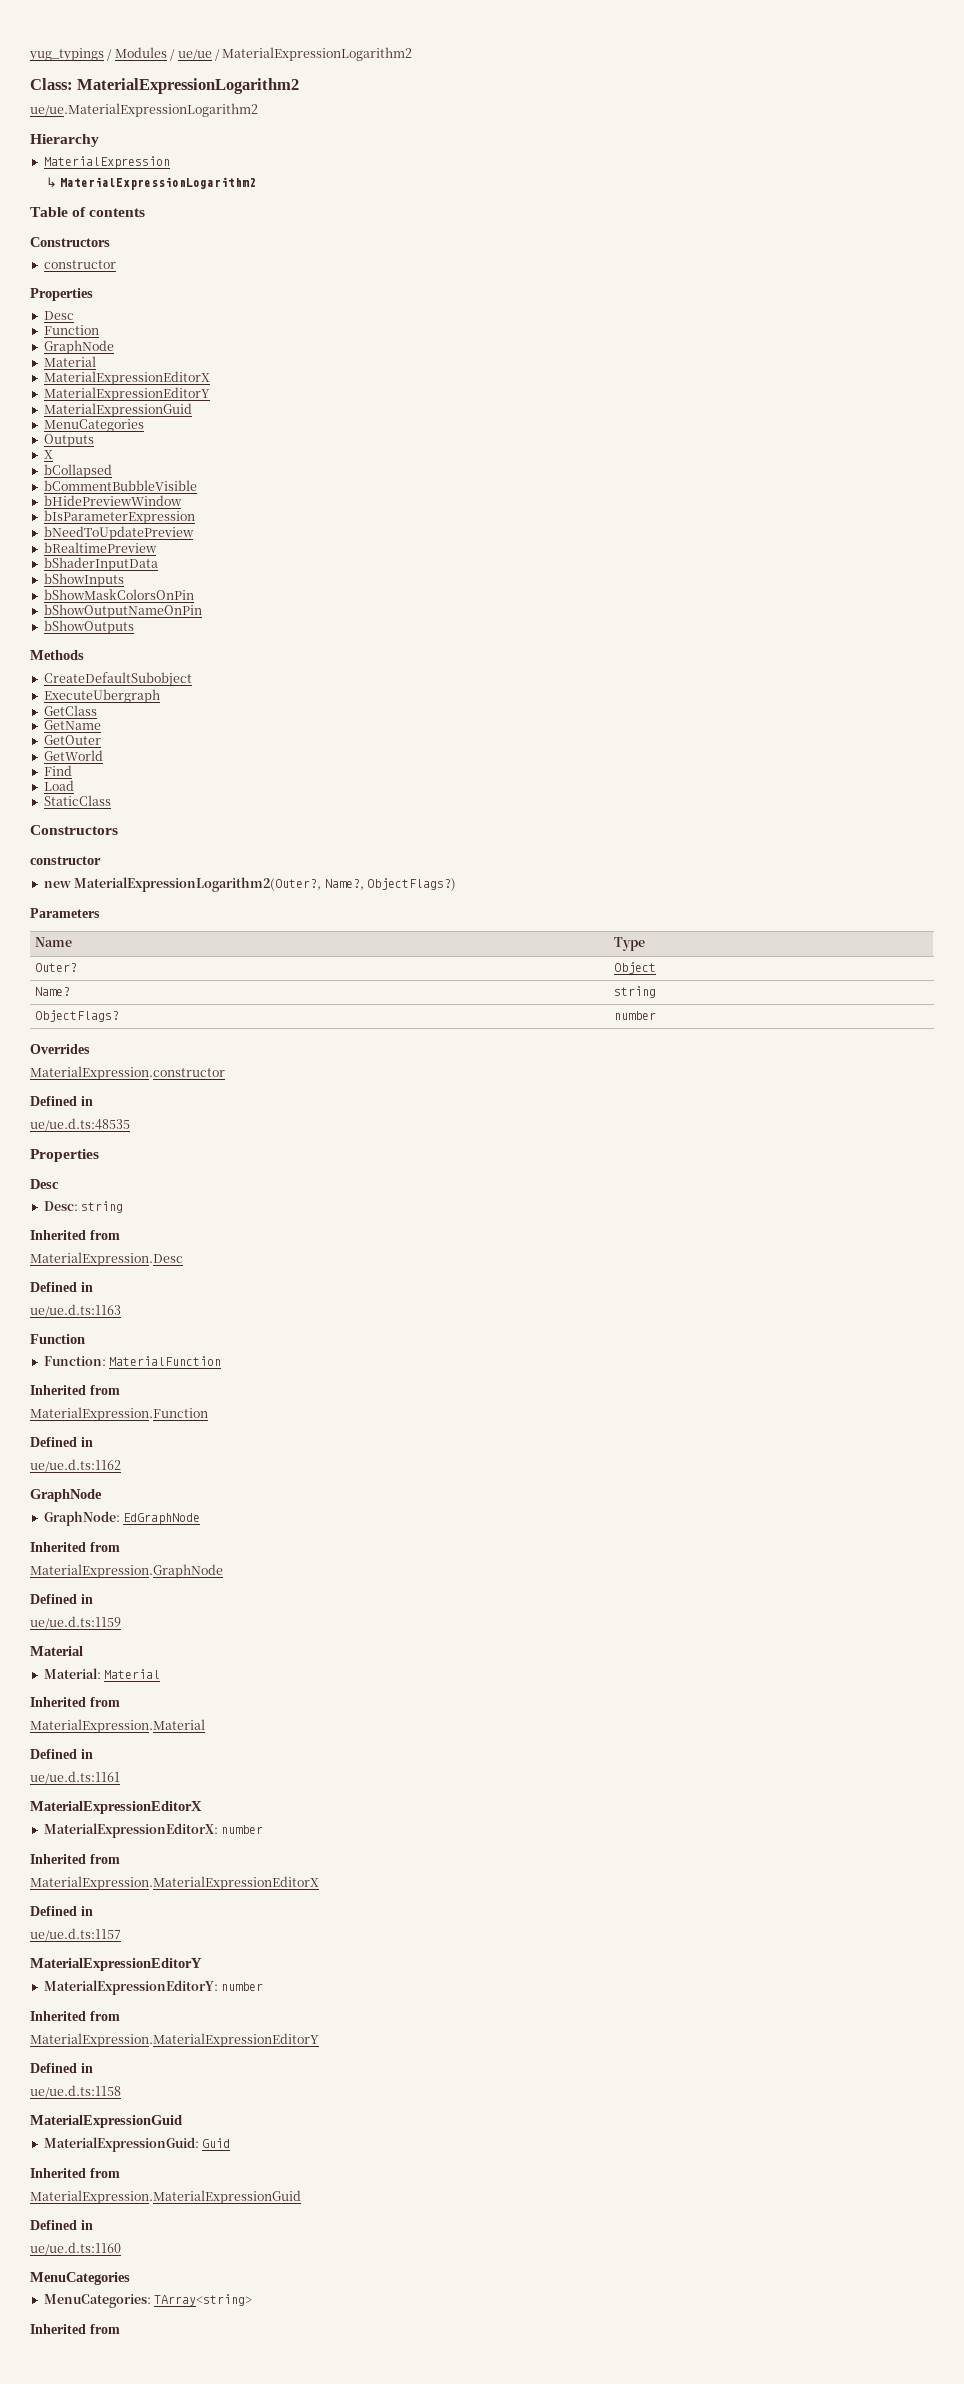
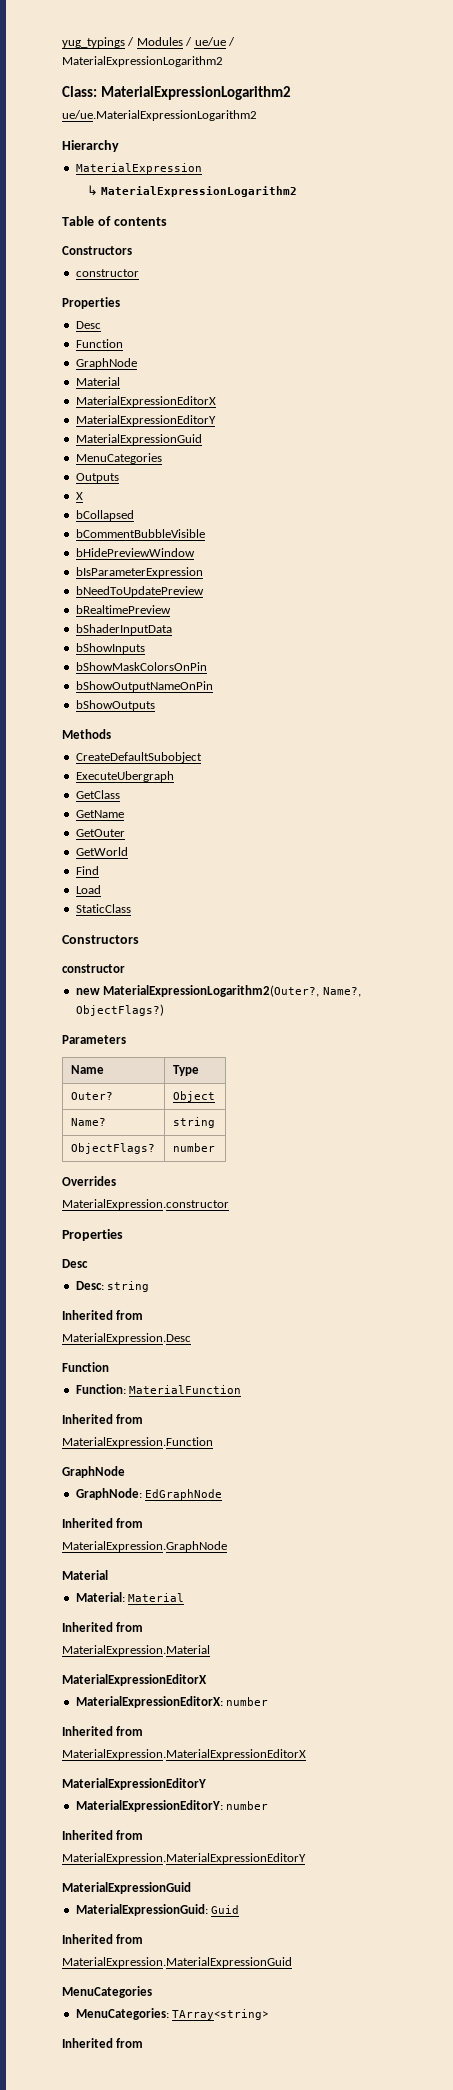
[30,1096,93,1106] [30,1118,130,1132] // Defined in // ue/ue.d.ts:48535 -> (229, 1204) none
[30,1282,93,1292] [30,1304,121,1318] // Defined in // ue/ue.d.ts:1163 -> (191, 1338) none
[30,1437,93,1447] [30,1459,121,1473] // Defined in // ue/ue.d.ts:1162 -> (213, 1442) none
[30,1594,93,1604] [30,1616,121,1630] // Defined in // ue/ue.d.ts:1159 -> (227, 1546) none
[30,1749,93,1759] [30,1771,120,1785] // Defined in // ue/ue.d.ts:1161 -> (210, 1650) none
[30,1906,93,1916] [30,1928,121,1942] // Defined in // ue/ue.d.ts:1157 -> (306, 1754) none
[30,2063,93,2073] [30,2085,121,2099] // Defined in // ue/ue.d.ts:1158 -> (306, 1858) none
[30,2220,93,2230] [30,2242,121,2256] // Defined in // ue/ue.d.ts:1160 -> (292, 1962) none

